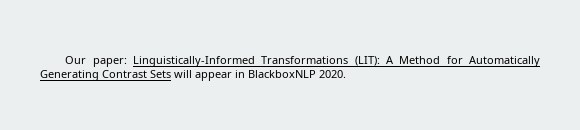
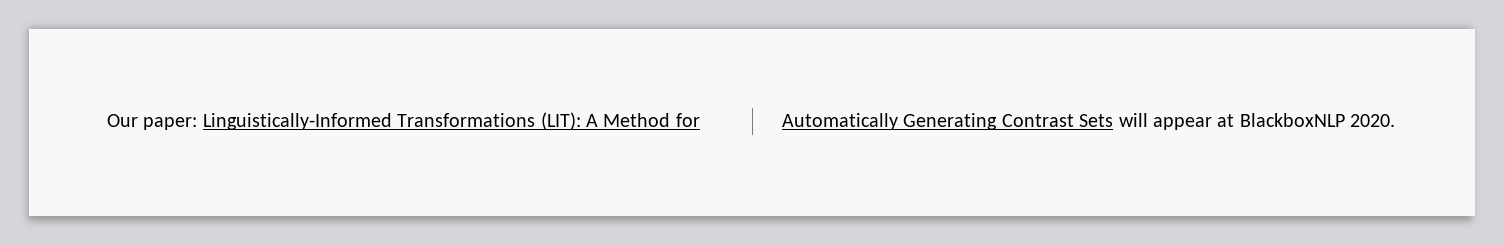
[235,70,245,78] in -> [1217,114,1235,127] at

